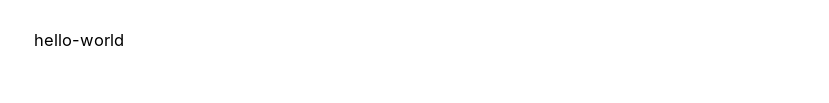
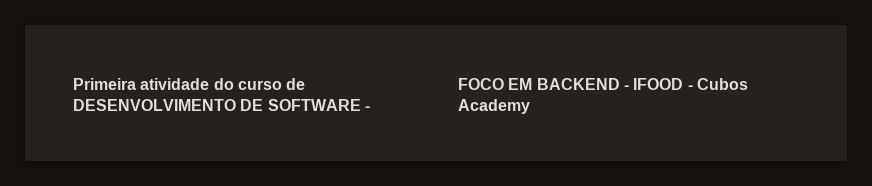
[34,34,124,46] hello-world -> [73,78,306,90] [73,99,370,111] [458,78,748,90] [458,99,530,114] Primeira atividade do curso de DESENVOLVIMENTO DE SOFTWARE - FOCO EM BACKEND - IFOOD - Cubos Academy

